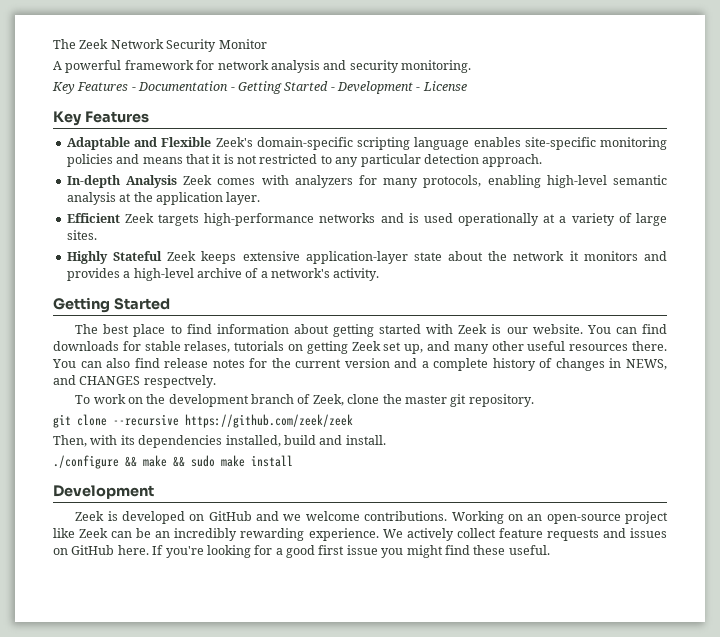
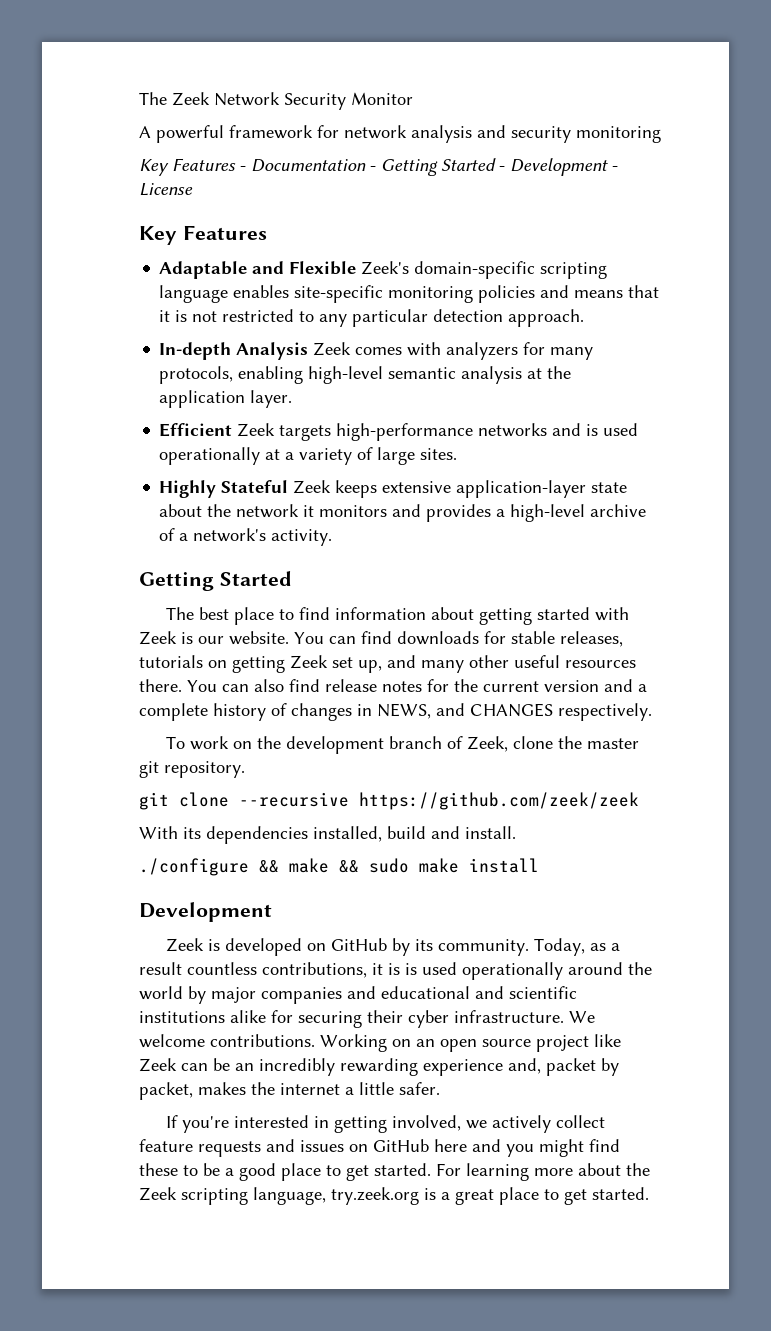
[401,60,471,73] monitoring. -> [576,126,661,143] monitoring
[184,341,231,353] relases, -> [560,631,623,647] releases,
[143,375,216,388] respectvely. -> [558,703,652,721] respectively.
[53,435,118,447] Then, with -> [139,826,178,839] With
[256,511,302,521] and we -> [392,938,621,956] [139,962,652,980] [139,986,577,1004] [139,1010,595,1028] by its community. Today, as a result countless contributions, it is is used operationally around the world by major companies and educational and scientific institutions alike for securing their cyber infrastructure. We
[546,514,621,524] open-source -> [440,1039,531,1052] open source
[308,528,403,541] experience. We -> [423,1058,619,1076] [139,1082,440,1100] [166,1115,488,1133] experience and, packet by packet, makes the internet a little safer. // If you're interested in getting involved, we
[117,545,550,558] here. If you're looking for a good first issue you might find these useful. -> [434,1139,620,1157] [139,1163,650,1181] [139,1187,649,1205] here and you might find these to be a good place to get started. For learning more about the Zeek scripting language, try.zeek.org is a great place to get started.

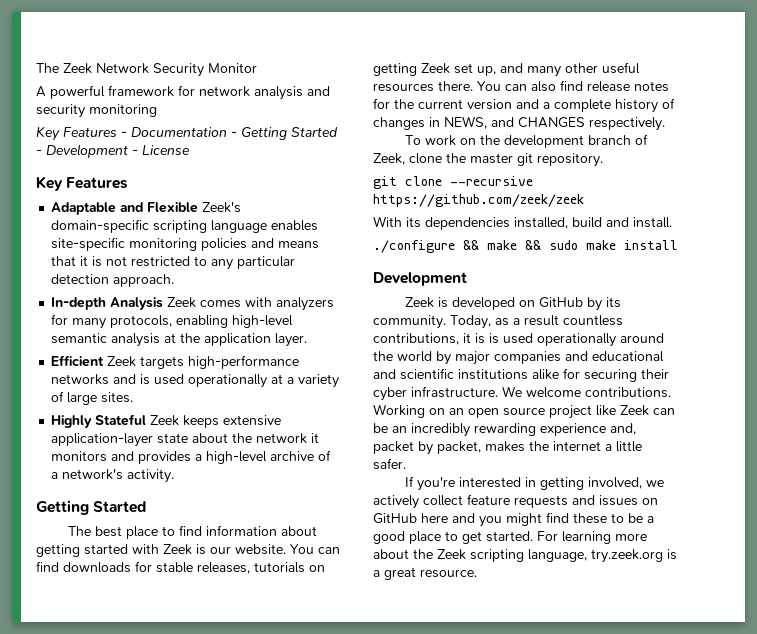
[499,1187,649,1205] place to get started. -> [420,569,477,578] resource.

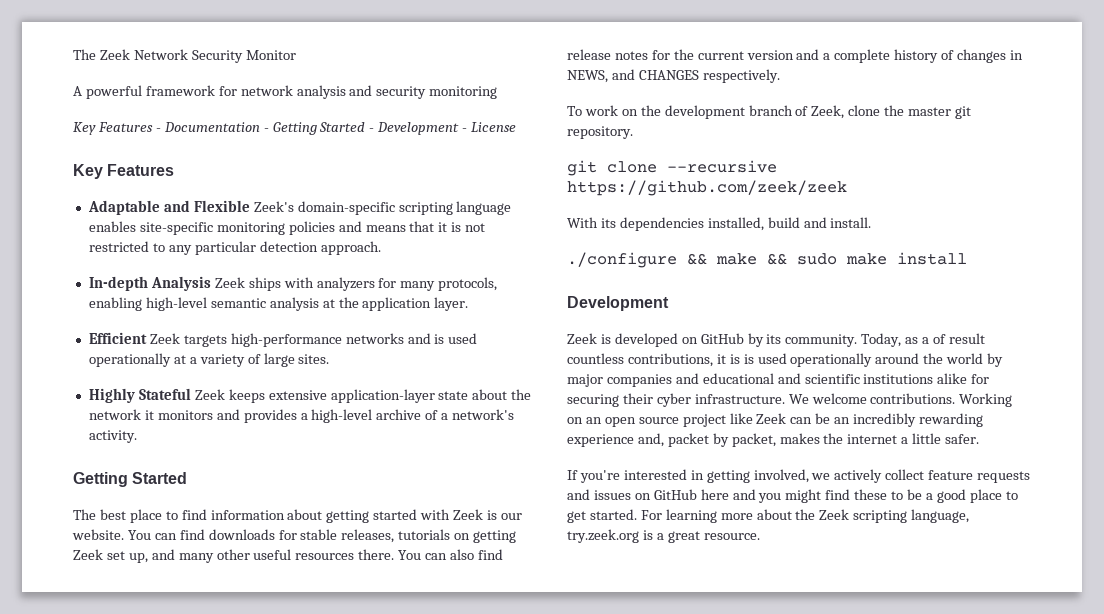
[200,300,242,308] comes -> [248,277,281,291] ships
(520, 321) none -> [933,334,947,344] of

